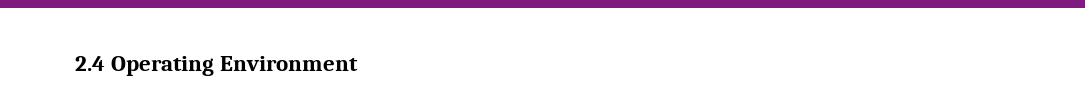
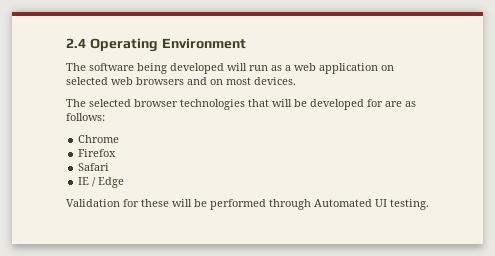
(359, 63) none -> [66,63,394,74] [66,77,296,85] [66,99,416,110] [66,113,105,121] [78,135,120,143] [78,149,117,157] [78,163,110,171] [78,177,125,188] [66,199,429,210] // The software being developed will run as a web application on selected web browsers and on most devices. // The selected browser technologies that will be developed for are as follows: // Chrome // Firefox // Safari // IE / Edge // Validation for these will be performed through Automated UI testing.

